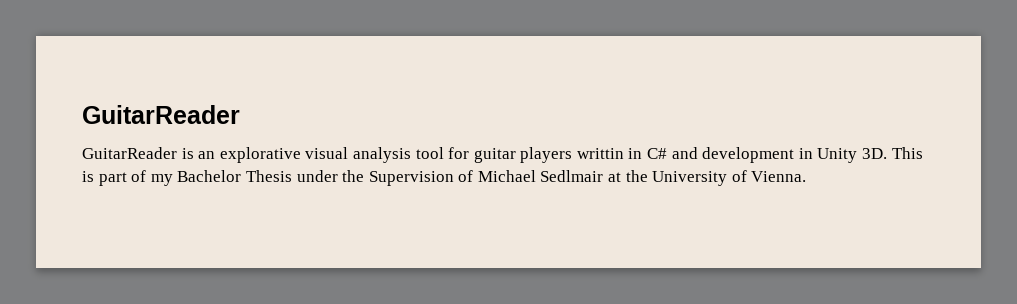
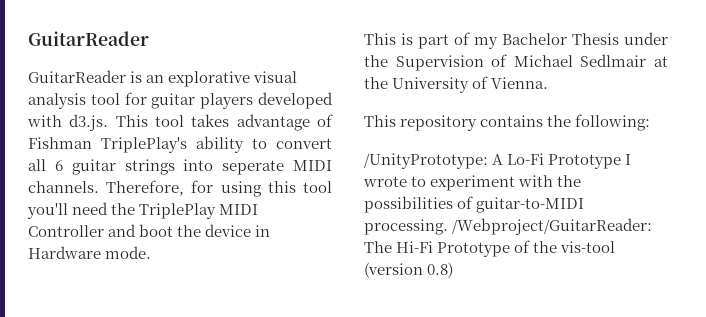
[576,147,888,163] writtin in C# and development in Unity 3D. -> [258,92,333,109] [27,114,333,131] [28,136,332,153] [28,159,332,175] [28,180,332,197] [27,202,259,219] [28,224,271,237] [28,246,152,259] developed with d3.js. This tool takes advantage of Fishman TriplePlay's ability to convert all 6 guitar strings into seperate MIDI channels. Therefore, for using this tool you'll need the TriplePlay MIDI Controller and boot the device in Hardware mode. //
(807, 176) none -> [364,114,651,131] [364,153,632,169] [363,175,582,191] [364,196,585,213] [364,218,653,235] [364,240,616,257] [364,262,454,278] // This repository contains the following: // /UnityPrototype: A Lo-Fi Prototype I wrote to experiment with the possibilities of guitar-to-MIDI processing. /Webproject/GuitarReader: The Hi-Fi Prototype of the vis-tool (version 0.8)

